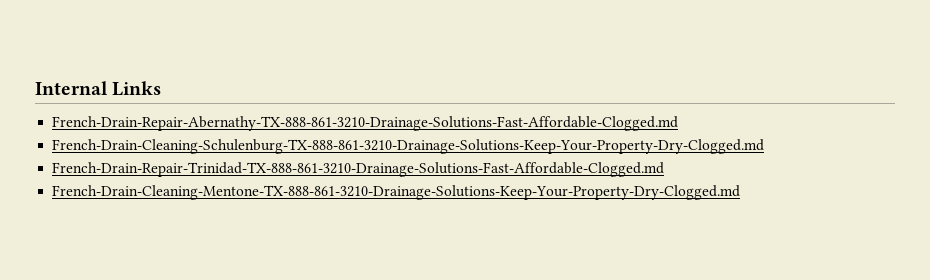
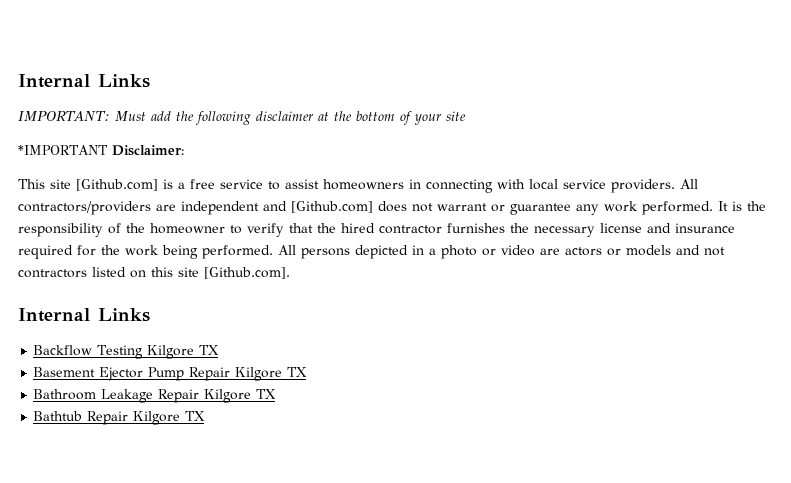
[35,81,162,96] [52,116,679,131] [52,139,765,154] [52,162,665,177] [52,185,741,200] Internal Links // French-Drain-Repair-Abernathy-TX-888-861-3210-Drainage-Solutions-Fast-Affordable-Clogged.md // French-Drain-Cleaning-Schulenburg-TX-888-861-3210-Drainage-Solutions-Keep-Your-Property-Dry-Clogged.md // French-Drain-Repair-Trinidad-TX-888-861-3210-Drainage-Solutions-Fast-Affordable-Clogged.md // French-Drain-Cleaning-Mentone-TX-888-861-3210-Drainage-Solutions-Keep-Your-Property-Dry-Clogged.md -> [18,74,150,88] [18,111,466,125] [18,145,184,156] [18,179,698,193] [18,201,766,215] [18,223,735,237] [18,245,725,259] [18,267,290,279] [18,308,150,322] [33,345,220,359] [33,367,308,381] [33,389,277,403] [33,411,206,425] Internal Links // IMPORTANT: Must add the following disclaimer at the bottom of your site // *IMPORTANT Disclaimer: // This site [Github.com] is a free service to assist homeowners in connecting with local service providers. All contractors/providers are independent and [Github.com] does not warrant or guarantee any work performed. It is the responsibility of the homeowner to verify that the hired contractor furnishes the necessary license and insurance required for the work being performed. All persons depicted in a photo or video are actors or models and not contractors listed on this site [Github.com]. // Internal Links // Backflow Testing Kilgore TX // Basement Ejector Pump Repair Kilgore TX // Bathroom Leakage Repair Kilgore TX // Bathtub Repair Kilgore TX

